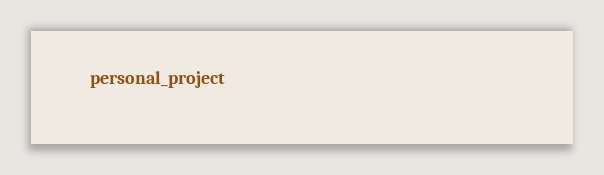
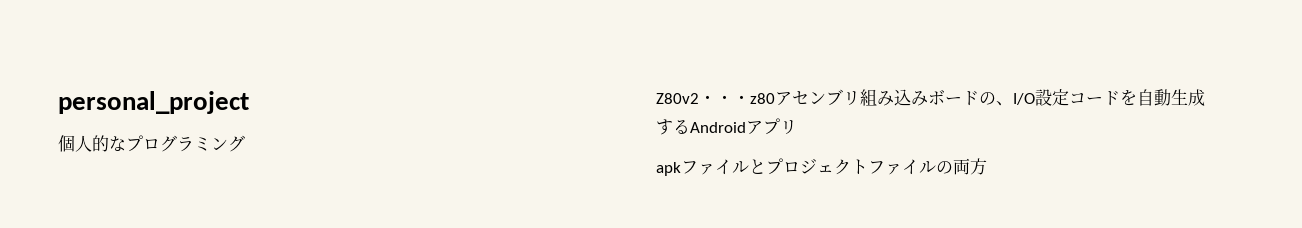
(225, 79) none -> [58,135,245,152] [656,89,1205,106] [656,118,797,135] [656,158,987,176] // 個人的なプログラミング // Z80v2・・・z80アセンブリ組み込みボードの、I/O設定コードを自動生成するAndroidアプリ // apkファイルとプロジェクトファイルの両方

